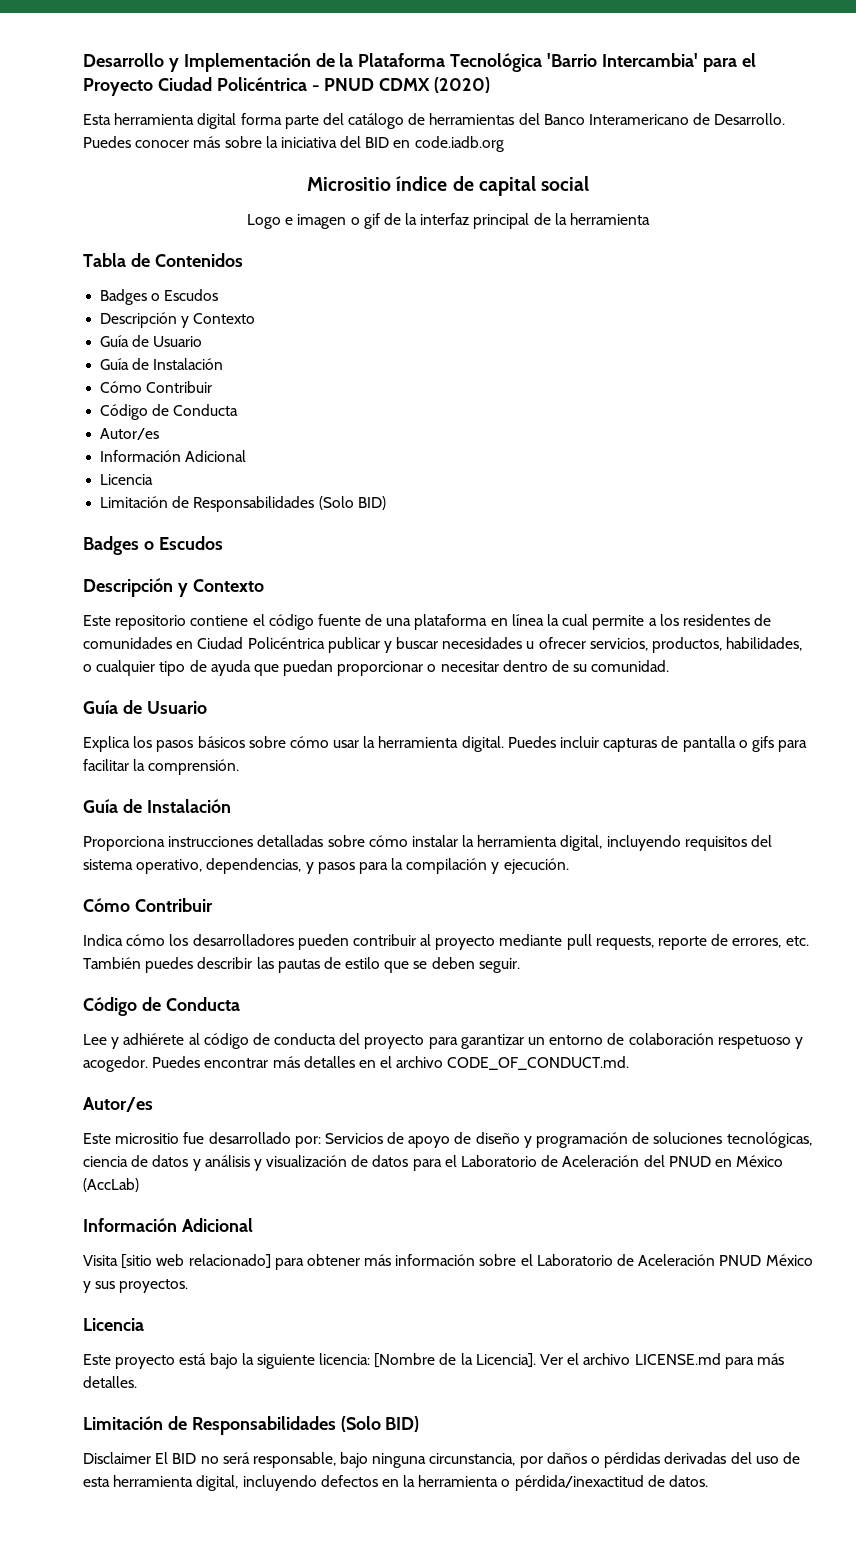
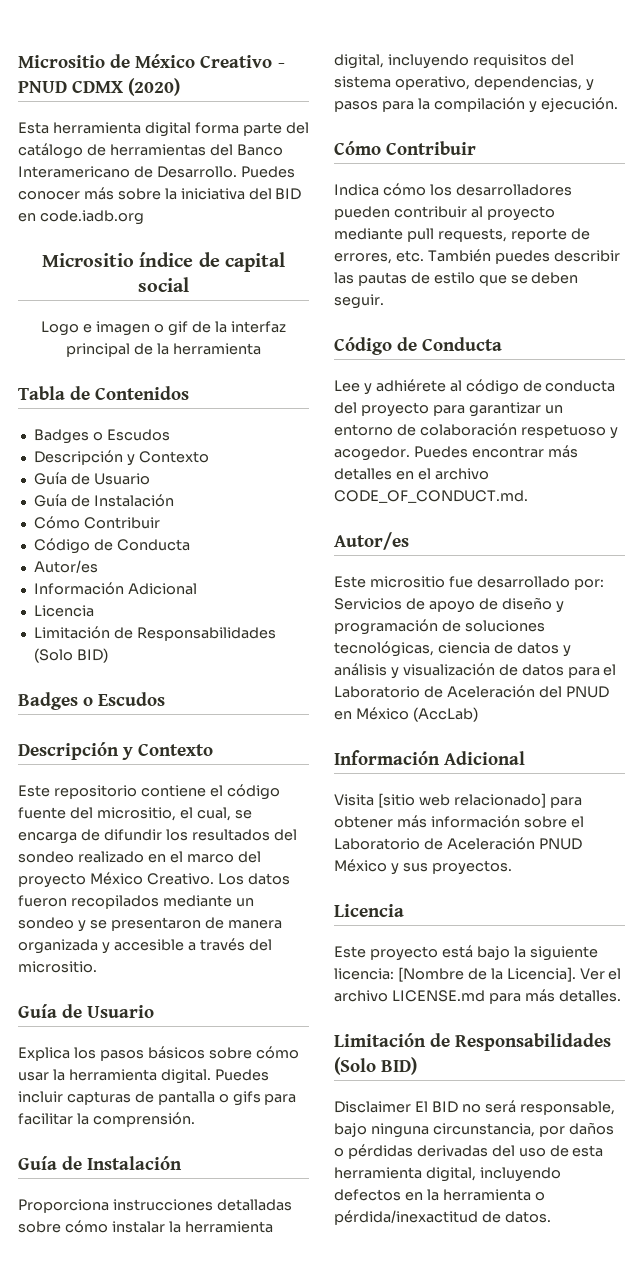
[83,53,756,72] [83,77,307,96] Desarrollo y Implementación de la Plataforma Tecnológica 'Barrio Intercambia' para el Proyecto Ciudad Policéntrica -> [18,54,273,68] Micrositio de México Creativo
[365,614,772,630] [83,637,803,653] [83,660,670,676] de una plataforma en línea la cual permite a los residentes de comunidades en Ciudad Policéntrica publicar y buscar necesidades u ofrecer servicios, productos, habilidades, o cualquier tipo de ayuda que puedan proporcionar o necesitar dentro de su comunidad. -> [69,807,252,821] [18,829,297,844] [18,851,261,863] [18,872,290,888] [18,895,254,909] [18,917,282,932] [18,938,272,954] [18,961,97,973] del micrositio, el cual, se encarga de difundir los resultados del sondeo realizado en el marco del proyecto México Creativo. Los datos fueron recopilados mediante un sondeo y se presentaron de manera organizada y accesible a través del micrositio.

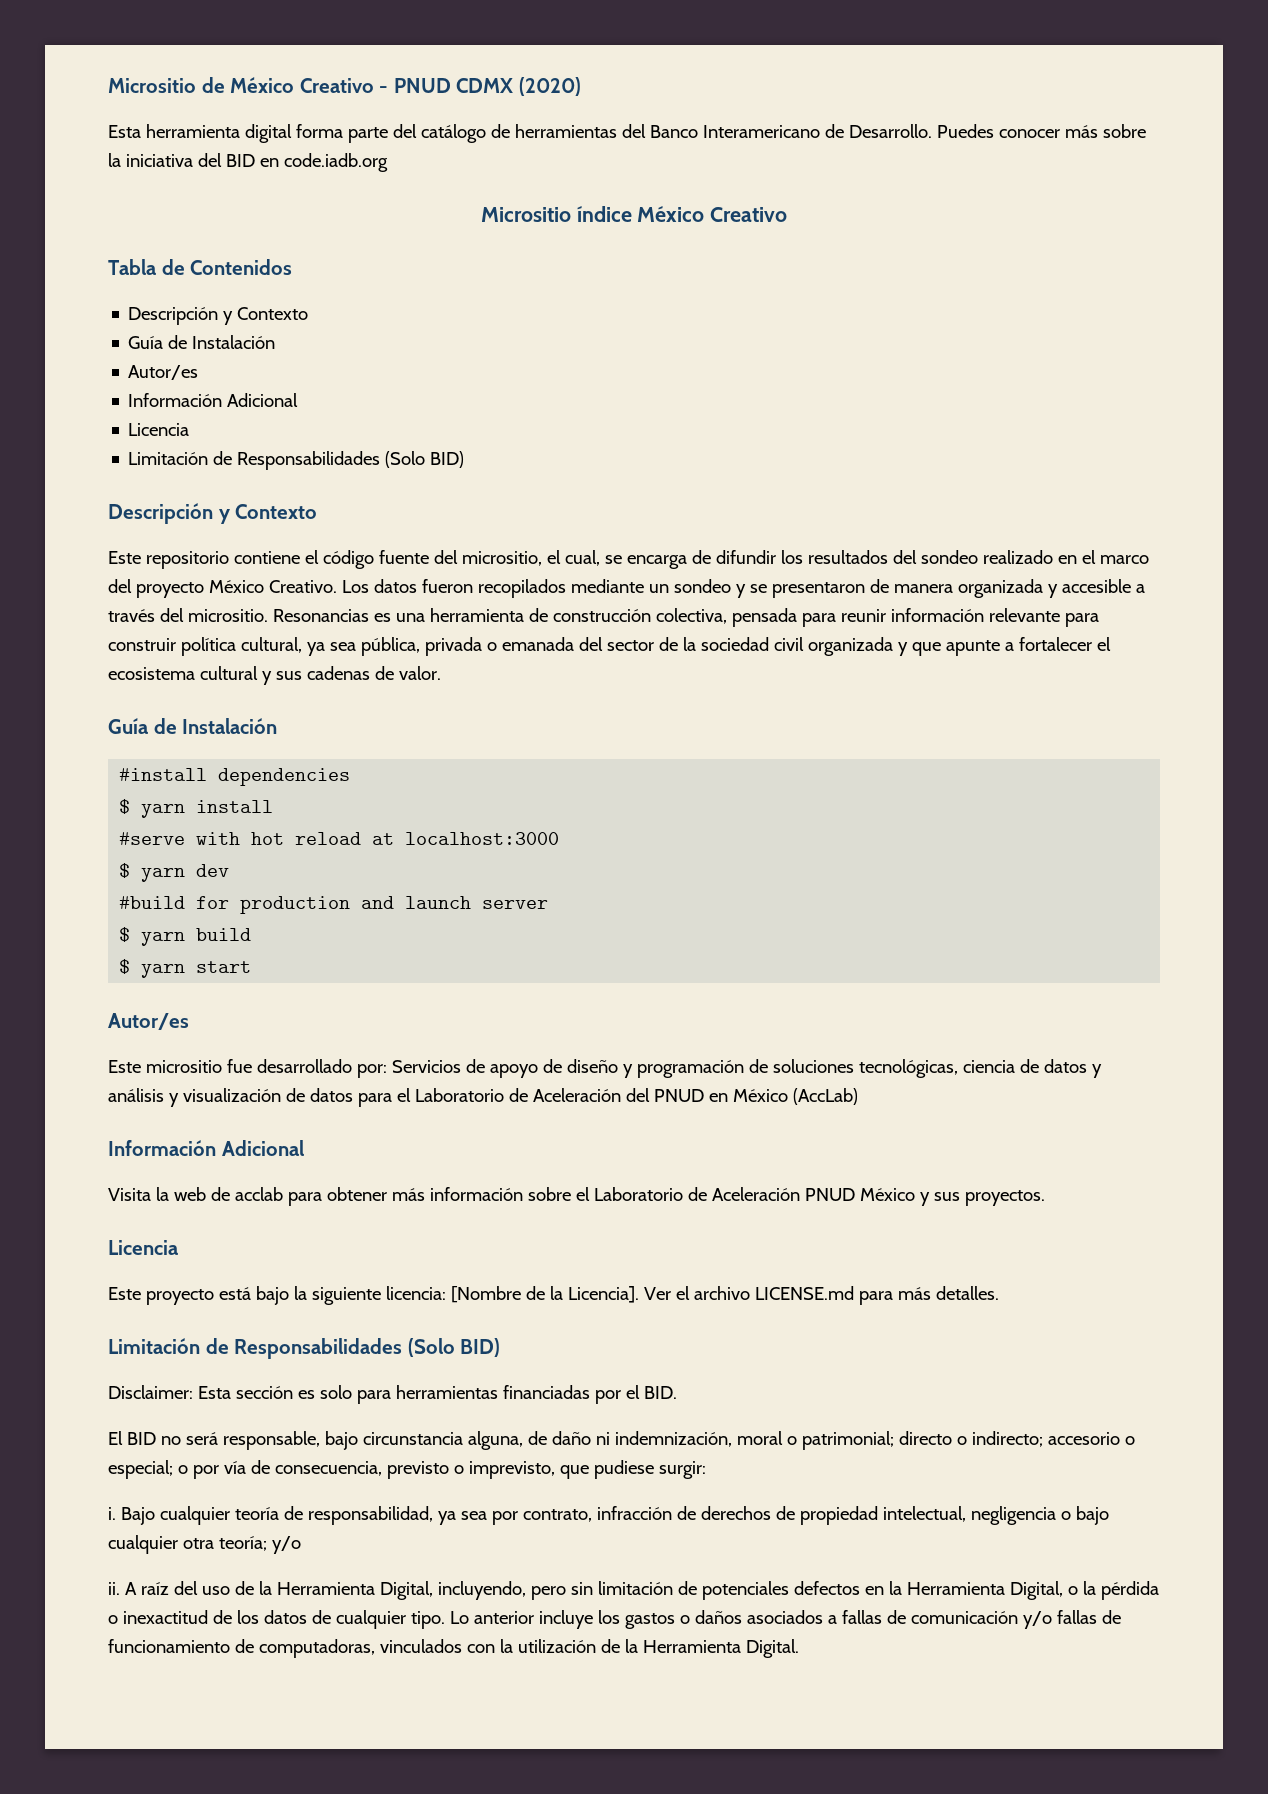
[198,252,286,272] [138,277,189,292] [41,321,286,336] [66,343,261,357] de capital social // Logo e imagen o gif de la interfaz principal de la herramienta -> [637,206,788,222] México Creativo
[33,429,170,444] [33,450,209,466] [33,472,150,485] [33,494,174,507] [33,516,160,529] [33,538,190,554] // Badges o Escudos // Descripción y Contexto // Guía de Usuario // Guía de Instalación // Cómo Contribuir // Código de Conducta -> [128,307,309,325] [128,335,276,349] // Descripción y Contexto // Guía de Instalación
[18,692,166,710] // Badges o Escudos -> (465, 459) none
[18,1004,155,1018] [18,1046,299,1061] [18,1069,269,1084] [18,1091,297,1106] [18,1112,195,1127] [18,1156,183,1170] [18,1199,292,1213] [18,1220,273,1233] [334,54,574,69] [334,76,594,91] [334,97,618,113] [334,141,477,155] [334,183,572,196] [334,206,555,221] [334,228,590,242] [334,249,620,264] [334,272,579,286] [334,294,384,309] [334,337,503,355] [334,379,616,395] [334,402,563,417] [334,423,618,439] [334,445,578,461] [334,468,489,480] [334,490,528,503] // Guía de Usuario // Explica los pasos básicos sobre cómo usar la herramienta digital. Puedes incluir capturas de pantalla o gifs para facilitar la comprensión. // Guía de Instalación // Proporciona instrucciones detalladas sobre cómo instalar la herramienta digital, incluyendo requisitos del sistema operativo, dependencias, y pasos para la compilación y ejecución. // Cómo Contribuir // Indica cómo los desarrolladores pueden contribuir al proyecto mediante pull requests, reporte de errores, etc. También puedes describir las pautas de estilo que se deben seguir. // Código de Conducta // Lee y adhiérete al código de conducta del proyecto para garantizar un entorno de colaboración respetuoso y acogedor. Puedes encontrar más detalles en el archivo CODE_OF_CONDUCT.md. -> [272,608,1099,627] [108,637,1111,656] [108,666,441,685] [108,718,278,734] [119,768,351,786] [119,799,274,818] [119,832,560,845] [119,863,230,882] [119,896,549,914] [119,927,252,946] [119,959,252,978] Resonancias es una herramienta de construcción colectiva, pensada para reunir información relevante para construir política cultural, ya sea pública, privada o emanada del sector de la sociedad civil organizada y que apunte a fortalecer el ecosistema cultural y sus cadenas de valor. // Guía de Instalación // #install dependencies // $ yarn install // #serve with hot reload at localhost:3000 // $ yarn dev // #build for production and launch server // $ yarn build // $ yarn start
[377,793,546,808] [sitio web relacionado] -> [155,1187,283,1201] la web de acclab
[334,1101,411,1113] Disclaimer -> [108,1385,677,1404] Disclaimer: Esta sección es solo para herramientas financiadas por el BID. //
[370,1122,614,1138] [334,1144,604,1159] [334,1167,561,1182] [334,1189,545,1201] [334,1210,551,1225] ninguna circunstancia, por daños o pérdidas derivadas del uso de esta herramienta digital, incluyendo defectos en la herramienta o pérdida/inexactitud de datos. -> [362,1431,1135,1450] [108,1460,706,1479] [108,1506,1109,1525] [108,1535,301,1554] [108,1581,1159,1600] [108,1610,1121,1629] [108,1639,799,1658] circunstancia alguna, de daño ni indemnización, moral o patrimonial; directo o indirecto; accesorio o especial; o por vía de consecuencia, previsto o imprevisto, que pudiese surgir: // i. Bajo cualquier teoría de responsabilidad, ya sea por contrato, infracción de derechos de propiedad intelectual, negligencia o bajo cualquier otra teoría; y/o // ii. A raíz del uso de la Herramienta Digital, incluyendo, pero sin limitación de potenciales defectos en la Herramienta Digital, o la pérdida o inexactitud de los datos de cualquier tipo. Lo anterior incluye los gastos o daños asociados a fallas de comunicación y/o fallas de funcionamiento de computadoras, vinculados con la utilización de la Herramienta Digital.

